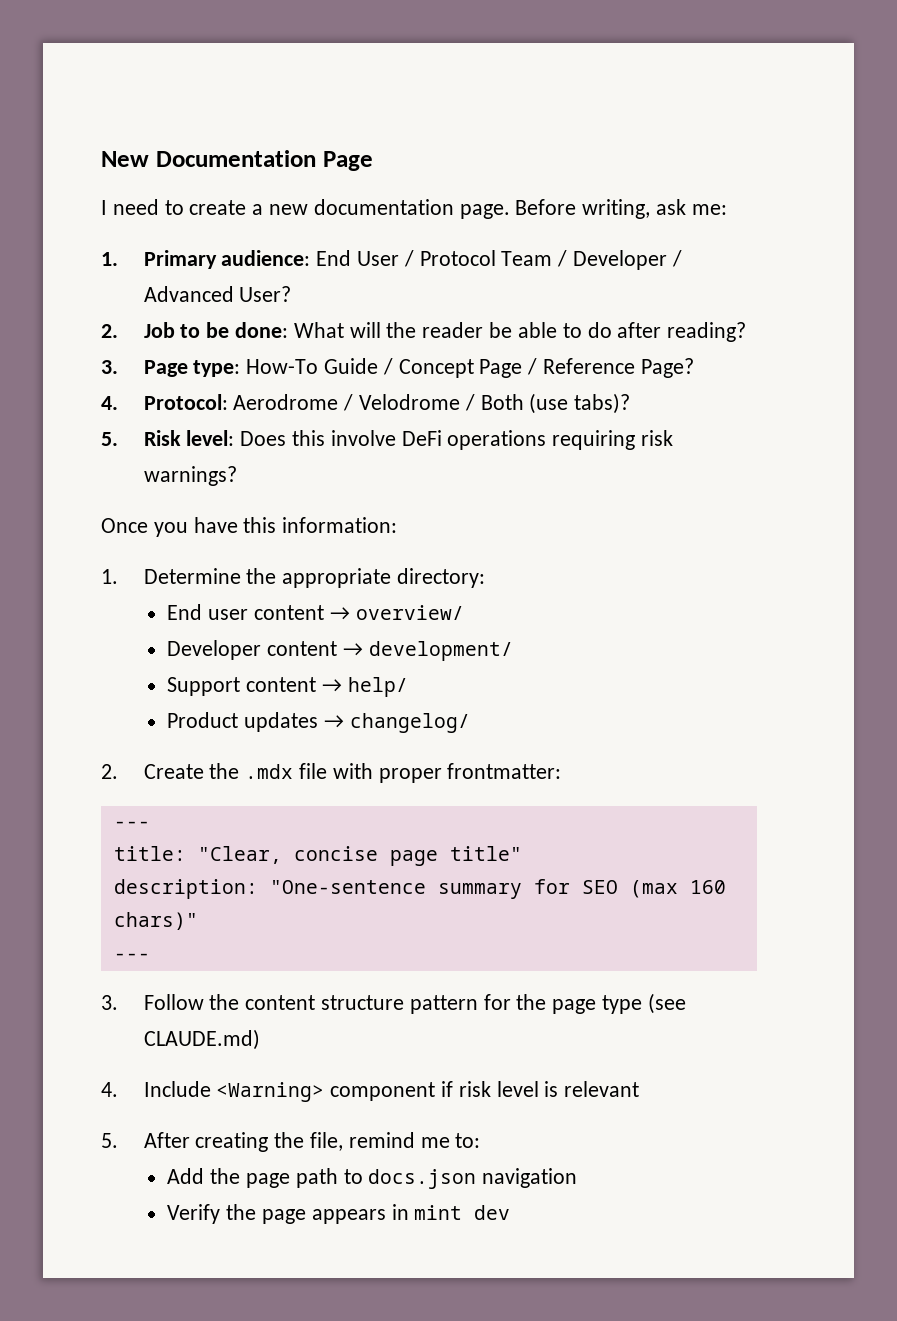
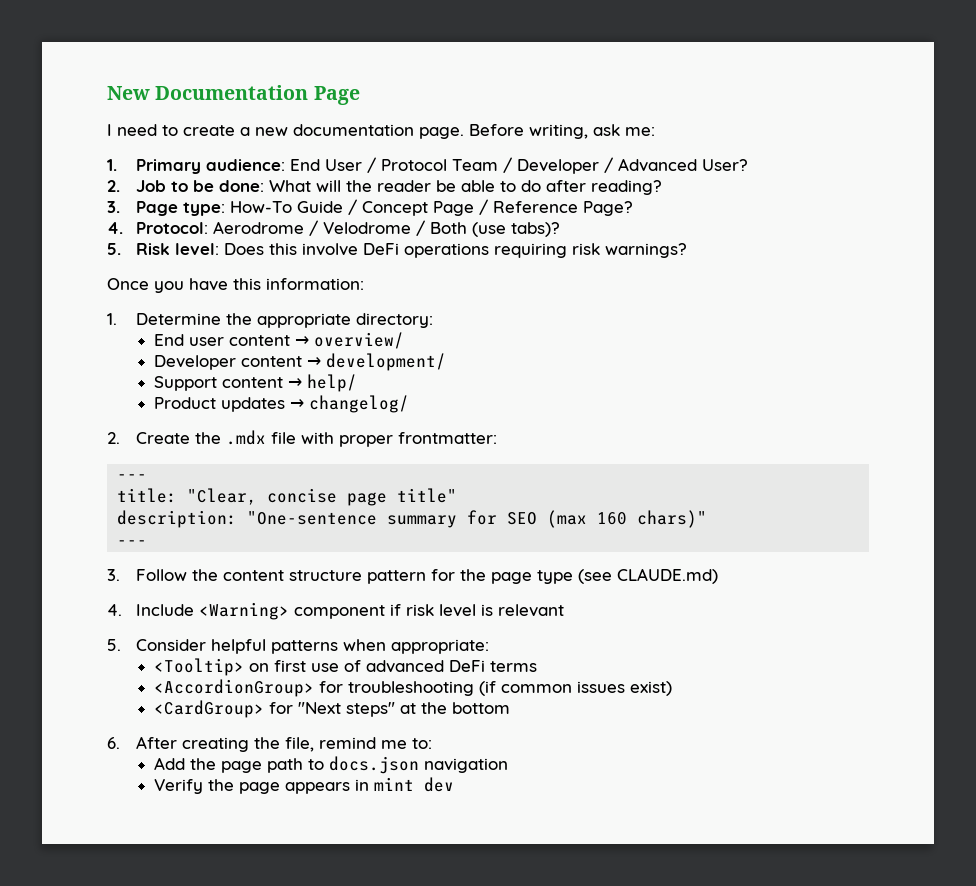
(118, 1140) none -> [135,639,489,654] [154,658,538,676] [154,679,673,697] [154,700,511,718] [107,737,120,749] Consider helpful patterns when appropriate: // <Tooltip> on first use of advanced DeFi terms // <AccordionGroup> for troubleshooting (if common issues exist) // <CardGroup> for "Next steps" at the bottom // 6.

